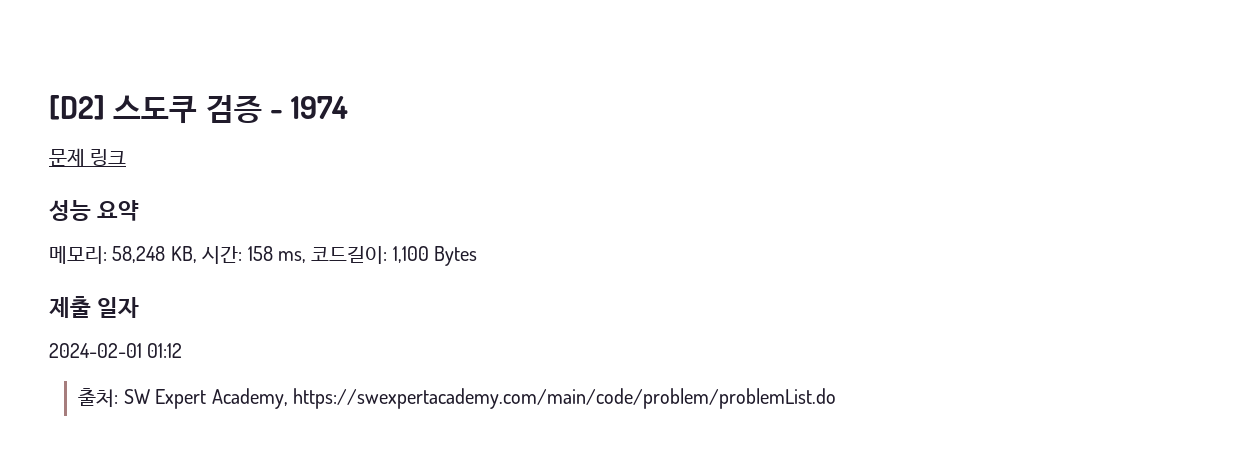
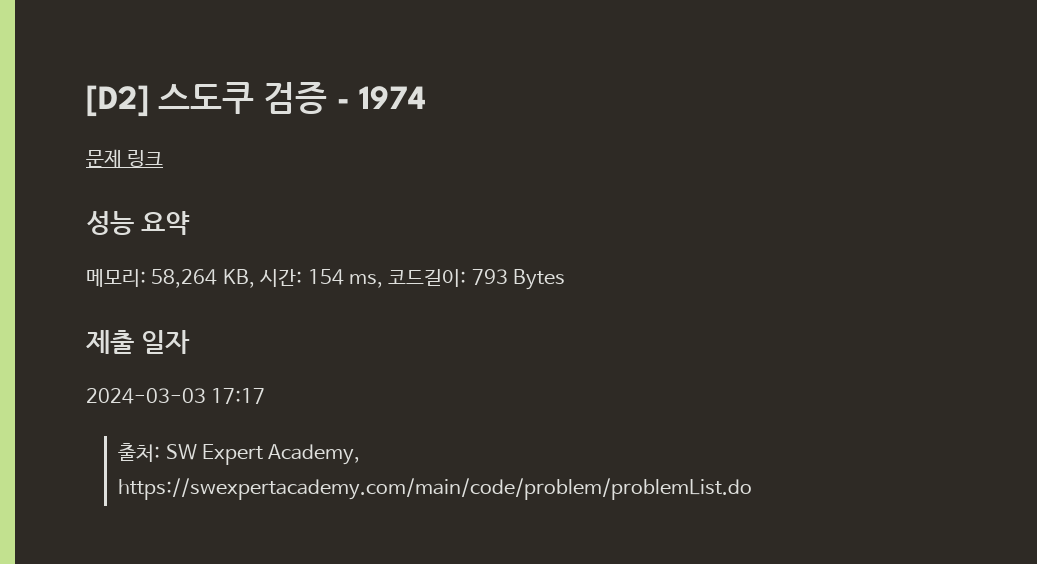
[112,246,166,263] 58,248 -> [151,269,218,288] 58,264
[247,246,273,261] 158 -> [307,269,344,285] 154
[392,246,429,263] 1,100 -> [471,269,508,285] 793
[49,343,183,358] 2024-02-01 01:12 -> [86,388,266,404] 2024-03-03 17:17

